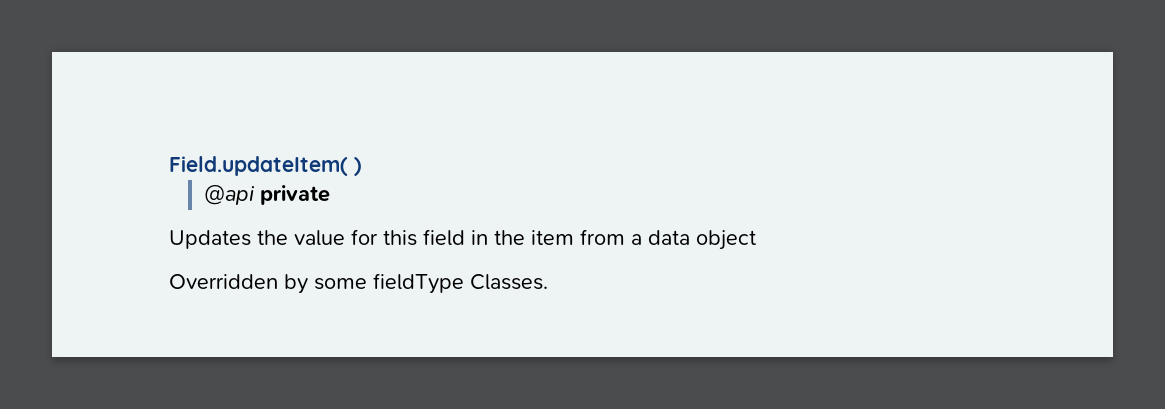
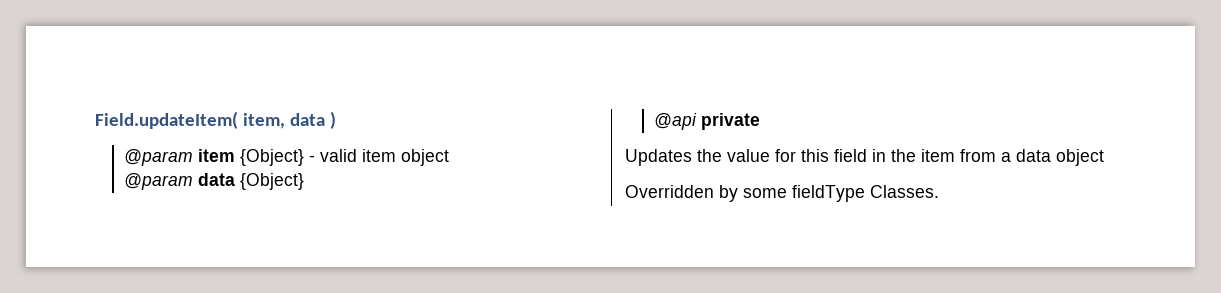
(348, 166) none -> [242,113,325,129] item, data
(362, 166) none -> [124,149,450,166] [124,173,305,190] // @param item {Object} - valid item object // @param data {Object}

